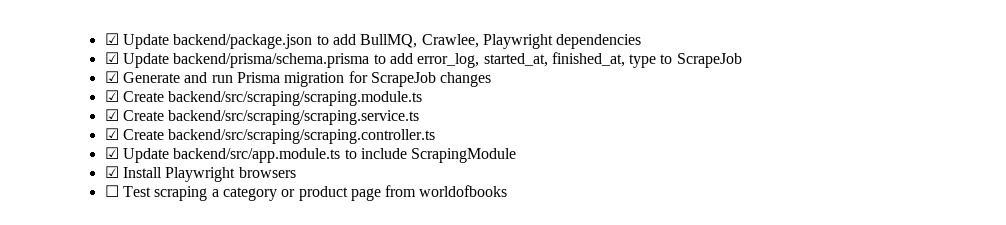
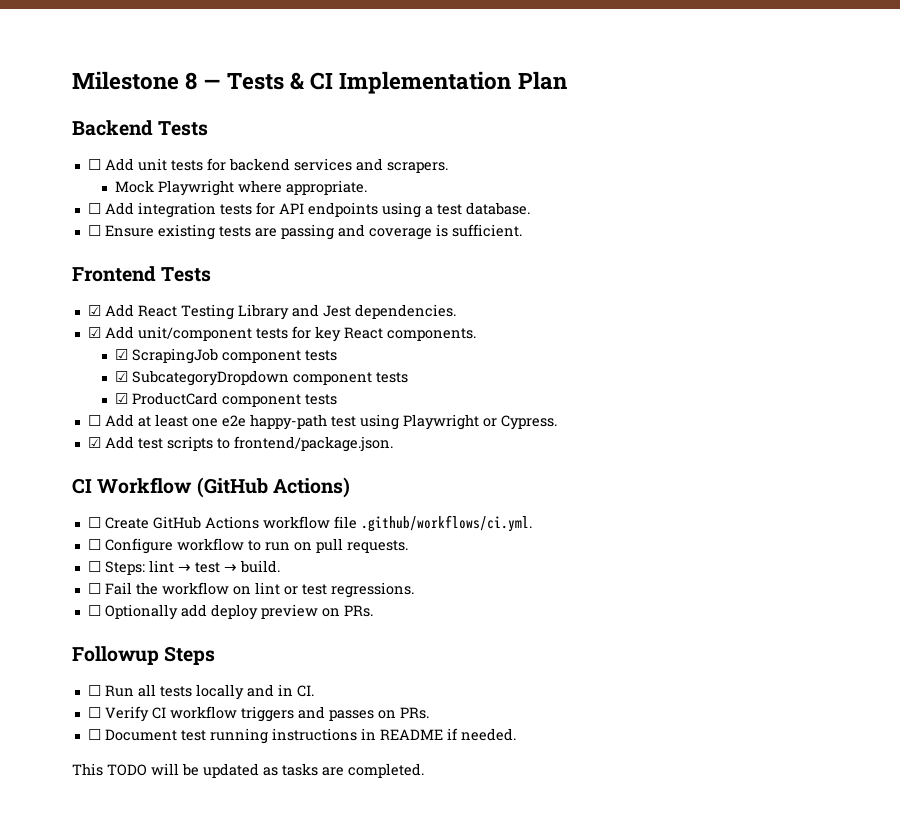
[104,33,642,49] [104,52,742,68] [104,71,492,87] [104,90,423,106] [104,109,420,125] [104,128,436,144] [104,147,517,163] [104,166,296,182] [104,185,508,201] ☑ Update backend/package.json to add BullMQ, Crawlee, Playwright dependencies // ☑ Update backend/prisma/schema.prisma to add error_log, started_at, finished_at, type to ScrapeJob // ☑ Generate and run Prisma migration for ScrapeJob changes // ☑ Create backend/src/scraping/scraping.module.ts // ☑ Create backend/src/scraping/scraping.service.ts // ☑ Create backend/src/scraping/scraping.controller.ts // ☑ Update backend/src/app.module.ts to include ScrapingModule // ☑ Install Playwright browsers // ☐ Test scraping a category or product page from worldofbooks -> [72,71,567,94] [72,120,209,136] [87,158,448,173] [114,180,367,196] [87,202,530,218] [87,224,522,240] [72,266,212,282] [87,304,456,320] [87,326,476,342] [114,348,337,364] [114,370,408,386] [114,392,337,407] [87,414,557,430] [87,436,393,452] [72,477,350,498] [87,515,532,532] [87,538,408,554] [87,560,280,575] [87,582,414,598] [87,604,373,620] [72,646,216,665] [87,684,314,700] [87,706,429,722] [87,728,516,744] [72,763,424,778] Milestone 8 — Tests & CI Implementation Plan // Backend Tests // ☐ Add unit tests for backend services and scrapers. // Mock Playwright where appropriate. // ☐ Add integration tests for API endpoints using a test database. // ☐ Ensure existing tests are passing and coverage is sufficient. // Frontend Tests // ☑ Add React Testing Library and Jest dependencies. // ☑ Add unit/component tests for key React components. // ☑ ScrapingJob component tests // ☑ SubcategoryDropdown component tests // ☑ ProductCard component tests // ☐ Add at least one e2e happy-path test using Playwright or Cypress. // ☑ Add test scripts to frontend/package.json. // CI Workflow (GitHub Actions) // ☐ Create GitHub Actions workflow file .github/workflows/ci.yml. // ☐ Configure workflow to run on pull requests. // ☐ Steps: lint → test → build. // ☐ Fail the workflow on lint or test regressions. // ☐ Optionally add deploy preview on PRs. // Followup Steps // ☐ Run all tests locally and in CI. // ☐ Verify CI workflow triggers and passes on PRs. // ☐ Document test running instructions in README if needed. // This TODO will be updated as tasks are completed.

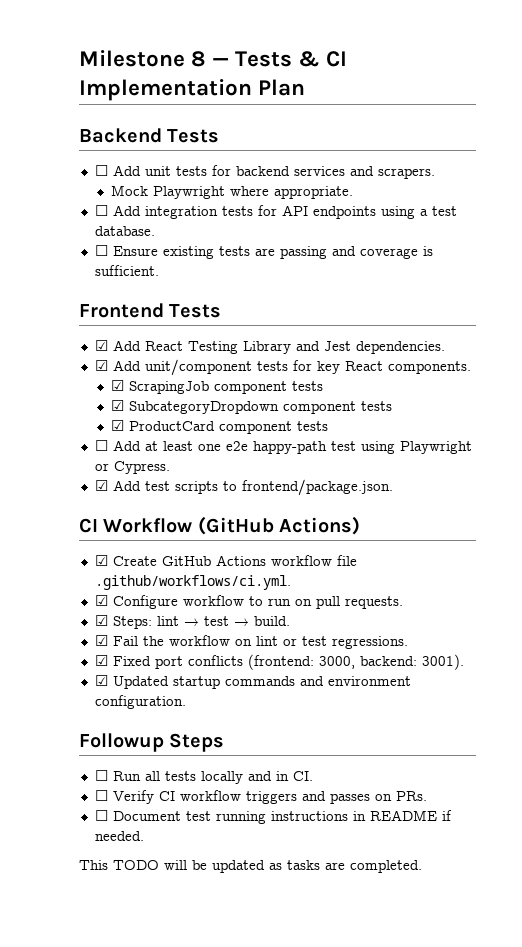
[87,517,101,528] ☐ -> [94,555,108,566] ☑
[87,539,101,550] ☐ -> [94,595,108,606] ☑
[87,561,101,572] ☐ -> [94,615,108,626] ☑
[87,583,101,594] ☐ -> [94,635,108,646] ☑
[87,604,373,620] ☐ Optionally add deploy preview on PRs. -> [94,654,464,670] [94,675,411,689] [94,695,186,709] ☑ Fixed port conflicts (frontend: 3000, backend: 3001). // ☑ Updated startup commands and environment configuration.

